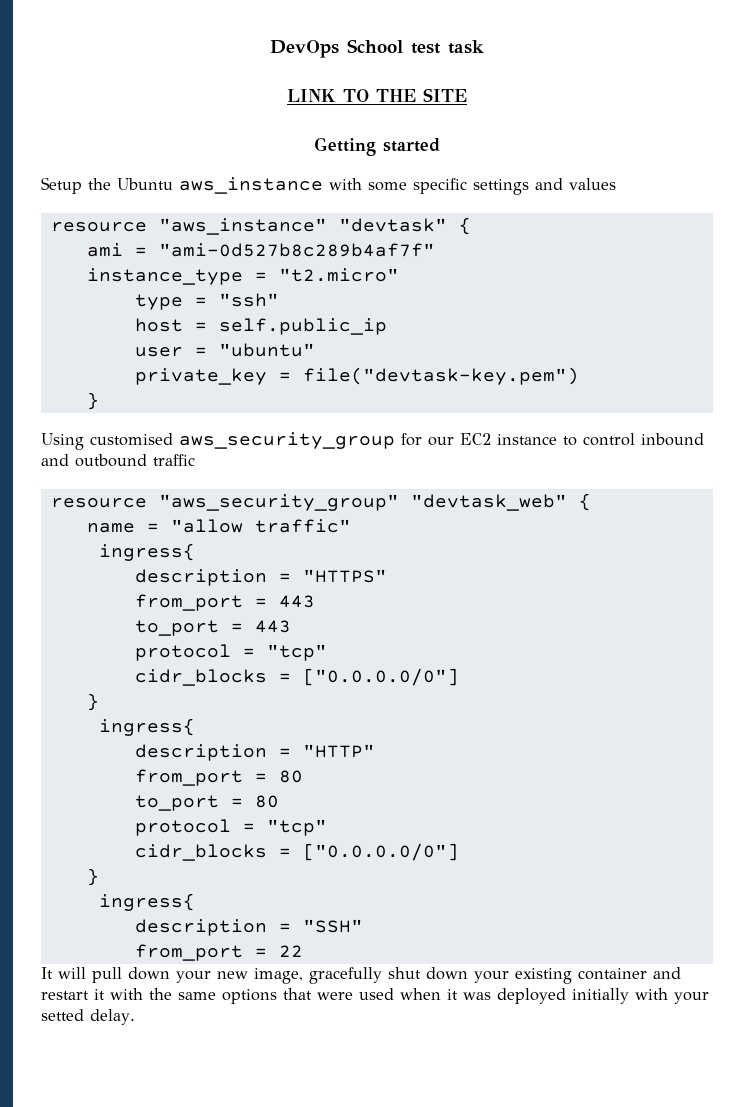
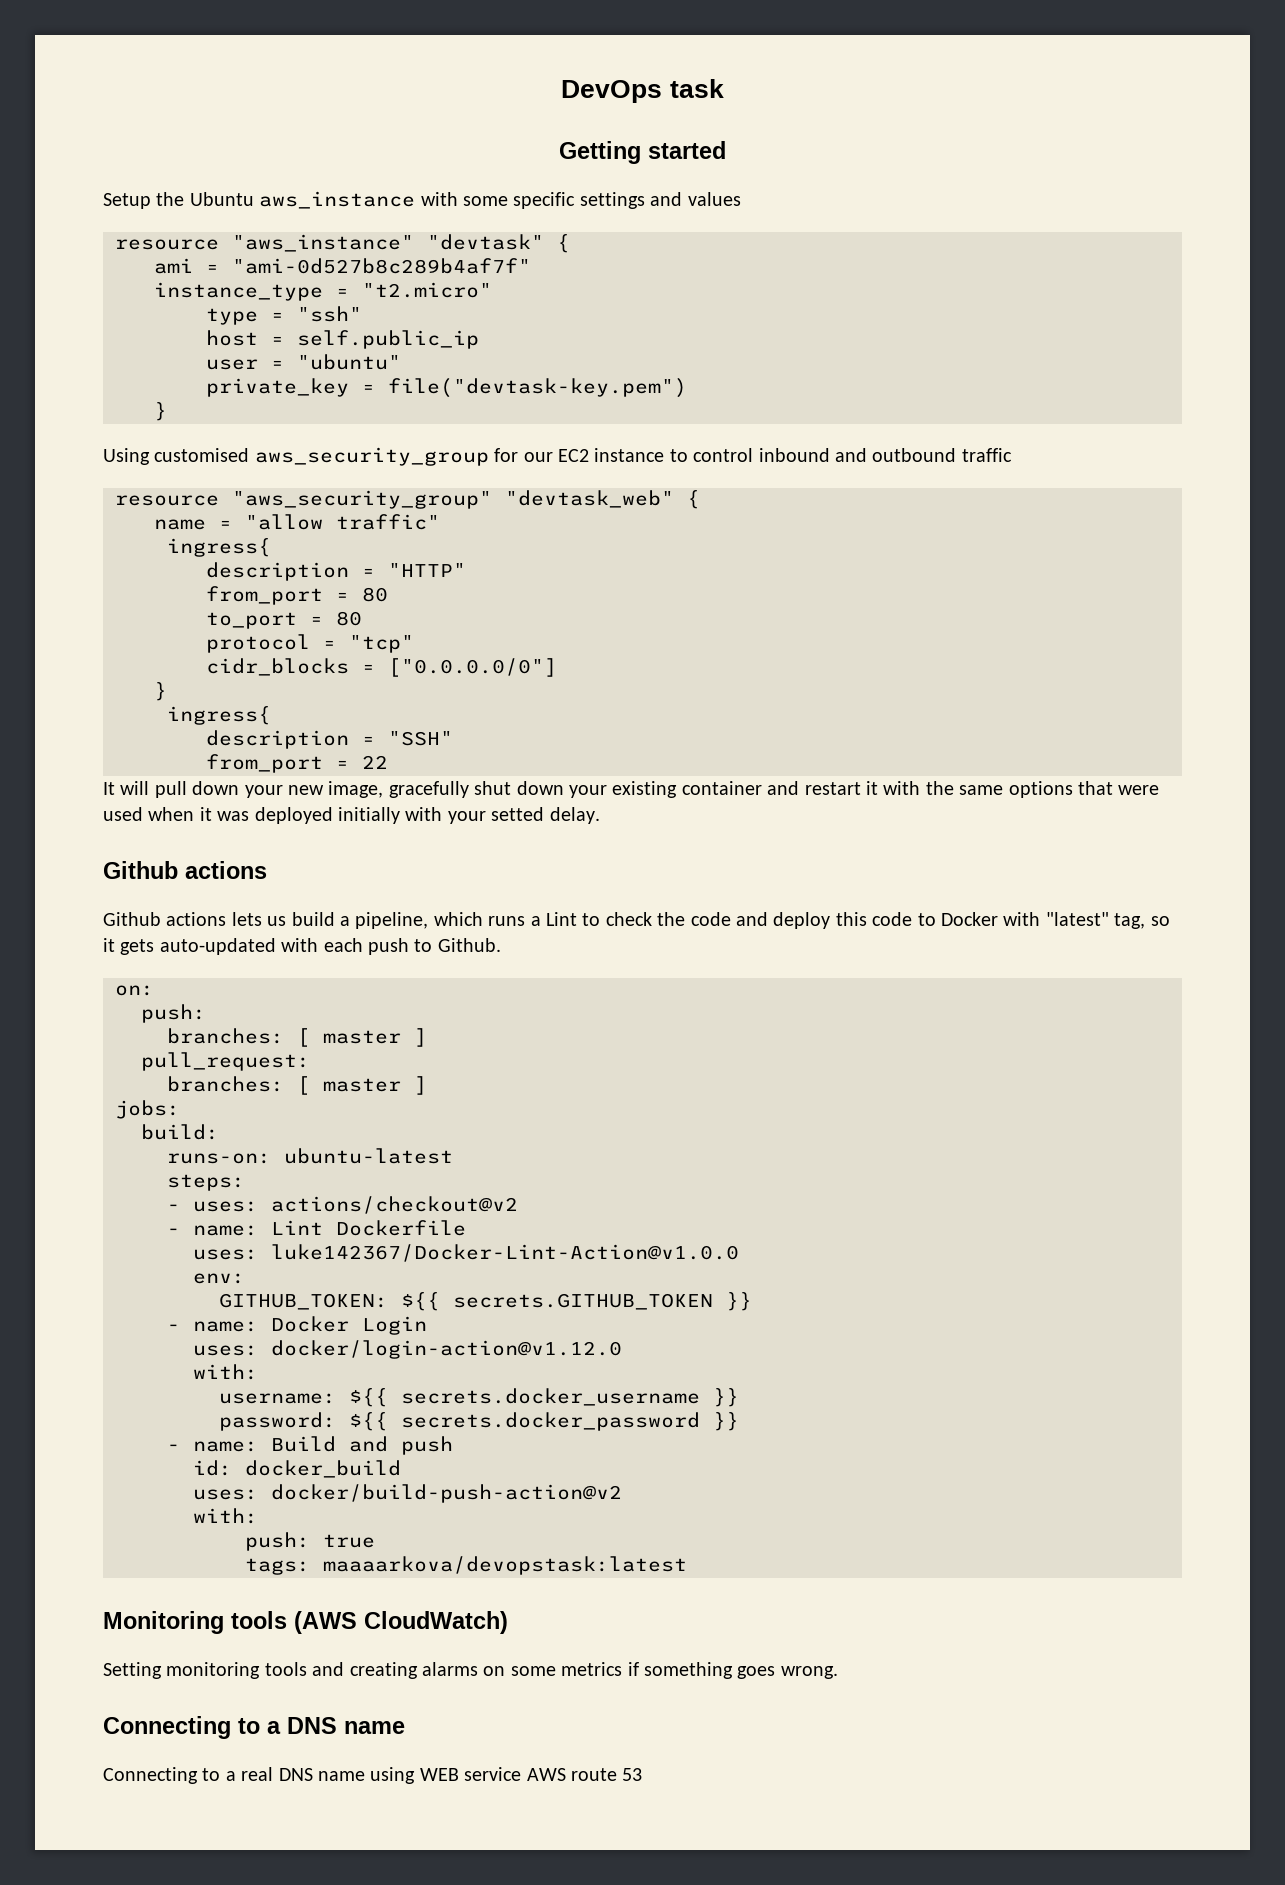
[347,39,441,54] School test -> (663, 91) none
[287,88,467,102] // LINK TO THE SITE -> (724, 88) none
[134,569,387,586] [134,594,315,611] [134,620,291,636] [134,644,327,661] [134,668,459,686] [86,693,99,711] [98,718,195,736] // description = "HTTPS" // from_port = 443 // to_port = 443 // protocol = "tcp" // cidr_blocks = ["0.0.0.0/0"] // } // ingress{ -> (271, 547) none
(135, 1017) none -> [103,861,267,879] [103,912,1170,929] [103,938,501,955] [115,985,154,996] [141,1004,206,1023] [167,1028,427,1047] [141,1052,310,1071] [167,1076,427,1095] [115,1100,180,1119] [141,1124,219,1140] [167,1148,453,1164] [167,1174,245,1191] [167,1196,518,1214] [167,1220,466,1236] [193,1244,739,1262] [193,1273,245,1284] [219,1292,752,1311] [167,1316,427,1335] [193,1340,622,1359] [193,1364,258,1380] [219,1388,739,1407] [219,1412,739,1431] [167,1436,453,1455] [193,1460,401,1478] [193,1484,622,1503] [193,1508,258,1524] [245,1532,375,1551] [245,1556,687,1575] [103,1611,508,1634] [103,1662,838,1679] [103,1716,405,1739] [103,1767,643,1784] // Github actions // Github actions lets us build a pipeline, which runs a Lint to check the code and deploy this code to Docker with "latest" tag, so it gets auto-updated with each push to Github. // on: // push: // branches: [ master ] // pull_request: // branches: [ master ] // jobs: // build: // runs-on: ubuntu-latest // steps: // - uses: actions/checkout@v2 // - name: Lint Dockerfile // uses: luke142367/Docker-Lint-Action@v1.0.0 // env: // GITHUB_TOKEN: ${{ secrets.GITHUB_TOKEN }} // - name: Docker Login // uses: docker/login-action@v1.12.0 // with: // username: ${{ secrets.docker_username }} // password: ${{ secrets.docker_password }} // - name: Build and push // id: docker_build // uses: docker/build-push-action@v2 // with: // push: true // tags: maaaarkova/devopstask:latest // Monitoring tools (AWS CloudWatch) // Setting monitoring tools and creating alarms on some metrics if something goes wrong. // Connecting to a DNS name // Connecting to a real DNS name using WEB service AWS route 53

